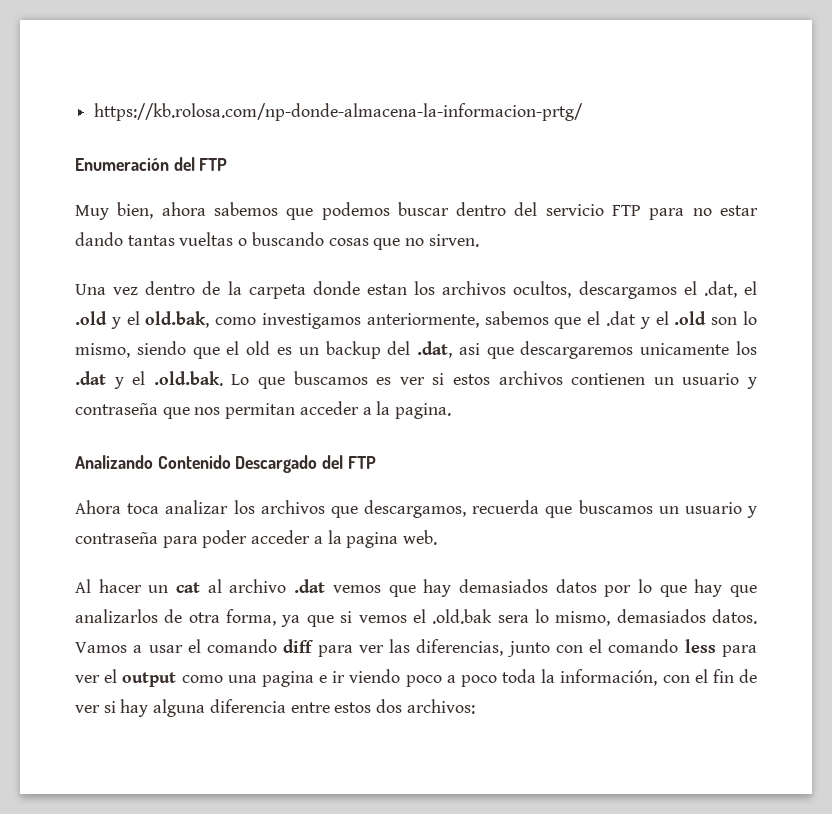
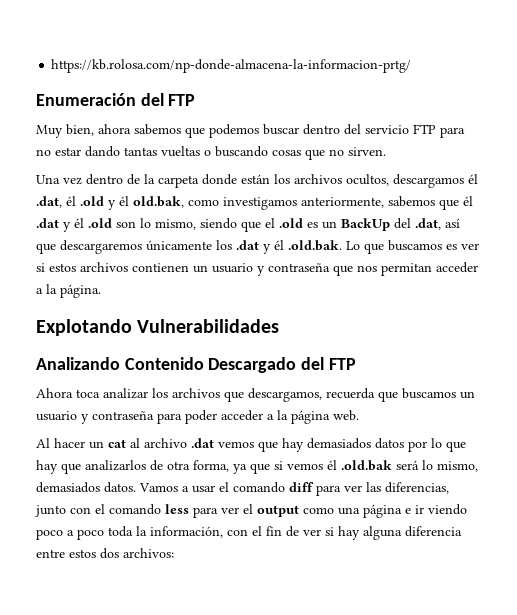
[367,284,408,295] estan -> [241,174,270,184] están
[683,281,757,298] el .dat, el -> [468,174,478,184] [36,196,76,208] él .dat, él
[126,311,140,325] el -> [119,196,129,206] él
[587,311,669,329] el .dat y el -> [463,196,473,206] [36,218,84,232] él .dat y él
[246,341,271,355] old -> [279,218,303,228] .old
[325,341,381,359] backup -> [341,218,390,231] BackUp
[458,343,480,355] asi -> [445,218,460,228] así
[640,343,730,355] unicamente -> [146,240,212,251] únicamente
[132,371,146,385] el -> [274,240,284,250] él
[395,403,452,419] pagina. -> [60,284,101,298] [36,319,280,336] página. // Explotando Vulnerabilidades
[346,532,399,548] pagina -> [291,410,330,424] página
[412,609,529,624] el .old.bak sera -> [327,460,419,471] él .old.bak será
[261,671,314,687] pagina -> [363,504,402,518] página

